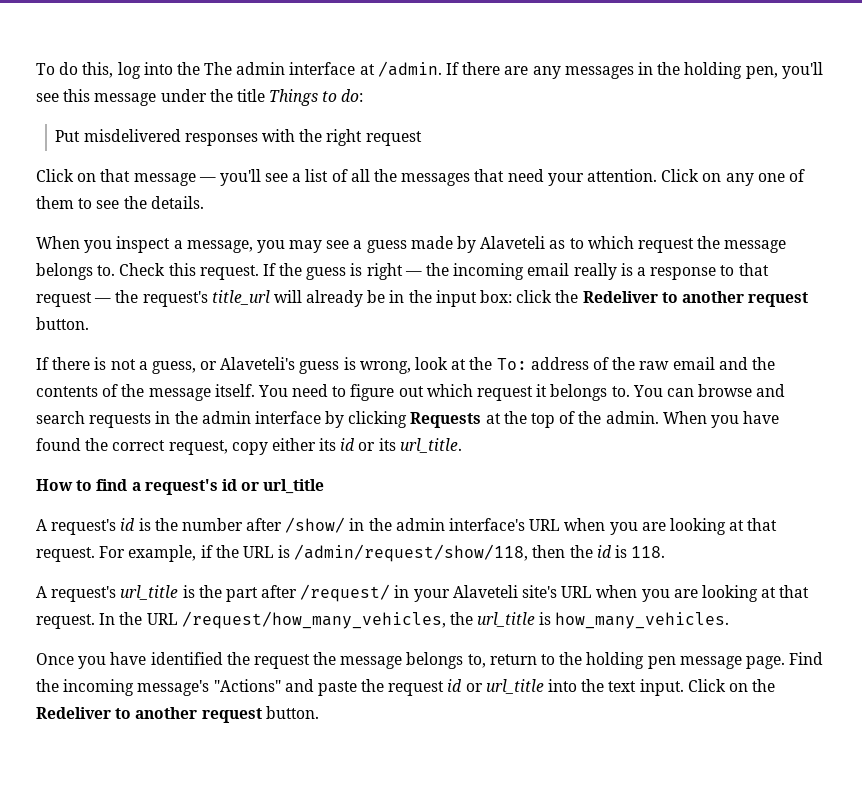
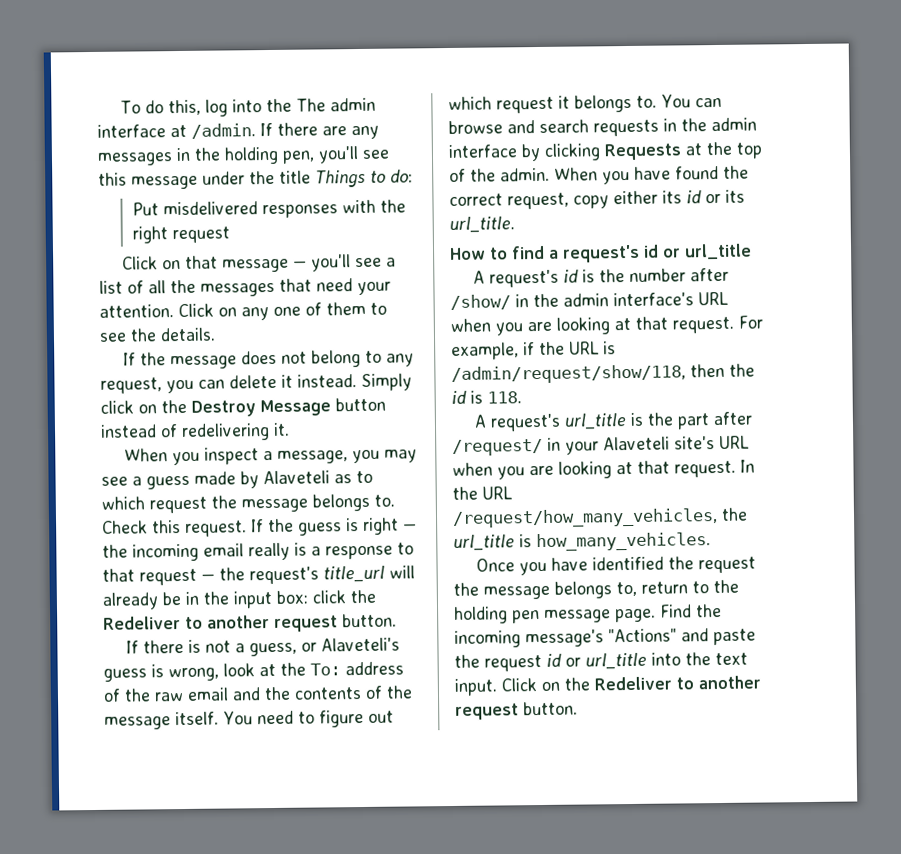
(204, 202) none -> [123,349,415,370] [100,373,412,394] [100,397,386,417] [100,422,290,441] // If the message does not belong to any request, you can delete it instead. Simply click on the Destroy Message button instead of redelivering it.

